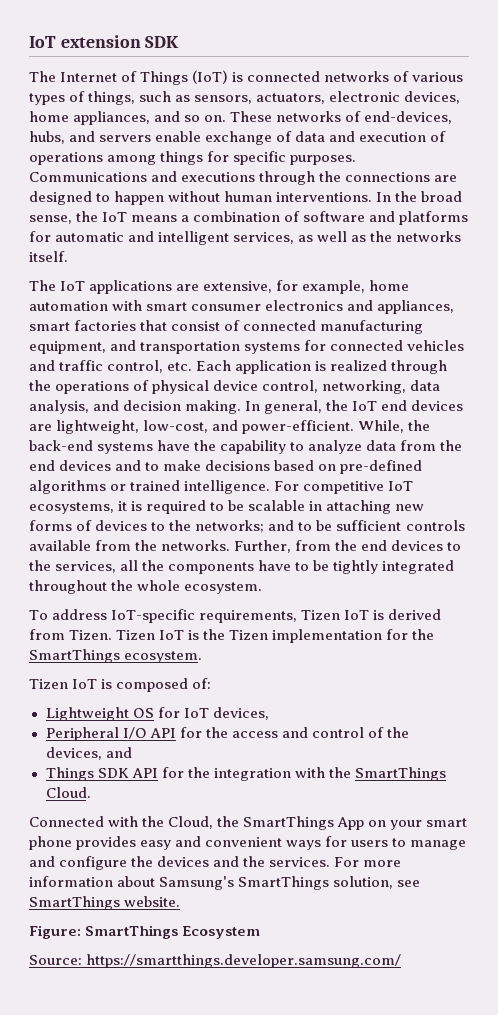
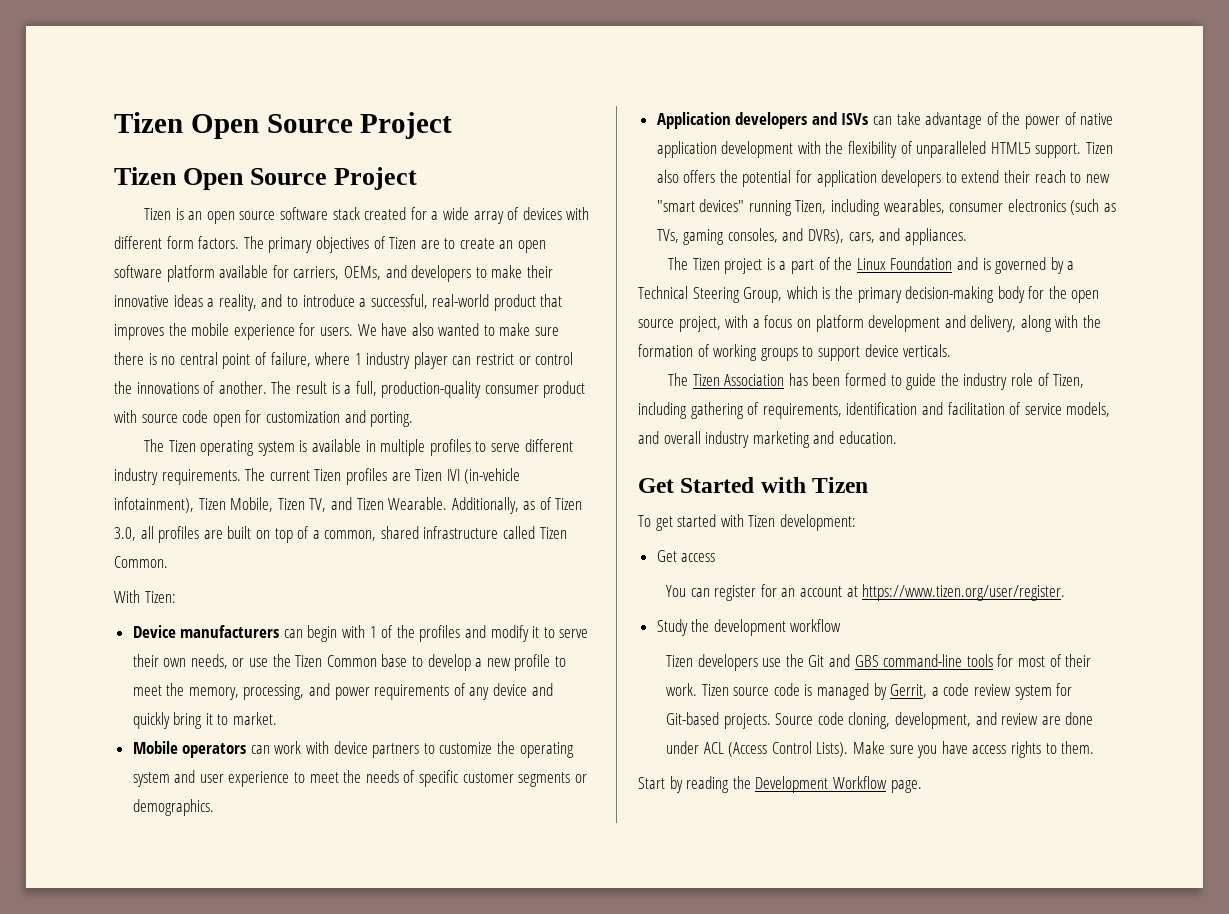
[29,35,180,48] [29,70,464,85] [29,91,461,105] [29,111,453,125] [29,131,447,145] [29,151,357,165] [29,171,458,185] [29,191,463,205] [29,211,469,225] [29,231,462,245] [29,251,68,262] [29,280,410,294] [29,300,455,314] [29,320,424,334] [29,340,465,354] [29,360,448,374] [29,380,441,394] [29,400,464,414] [29,420,431,434] [29,440,463,454] [29,460,423,474] [29,480,414,494] [29,500,425,514] [29,520,465,533] [29,540,462,553] [29,560,455,574] [29,580,263,594] [29,609,442,623] [29,629,435,643] [29,649,203,663] [29,678,212,692] [45,707,269,721] [45,727,409,741] [45,747,132,760] [45,767,446,781] [45,787,91,798] [29,816,468,830] [29,836,467,850] [29,856,402,870] [29,876,421,890] [29,896,181,910] [29,925,261,939] [29,954,402,968] IoT extension SDK // The Internet of Things (IoT) is connected networks of various types of things, such as sensors, actuators, electronic devices, home appliances, and so on. These networks of end-devices, hubs, and servers enable exchange of data and execution of operations among things for specific purposes. Communications and executions through the connections are designed to happen without human interventions. In the broad sense, the IoT means a combination of software and platforms for automatic and intelligent services, as well as the networks itself. // The IoT applications are extensive, for example, home automation with smart consumer electronics and appliances, smart factories that consist of connected manufacturing equipment, and transportation systems for connected vehicles and traffic control, etc. Each application is realized through the operations of physical device control, networking, data analysis, and decision making. In general, the IoT end devices are lightweight, low-cost, and power-efficient. While, the back-end systems have the capability to analyze data from the end devices and to make decisions based on pre-defined algorithms or trained intelligence. For competitive IoT ecosystems, it is required to be scalable in attaching new forms of devices to the networks; and to be sufficient controls available from the networks. Further, from the end devices to the services, all the components have to be tightly integrated throughout the whole ecosystem. // To address IoT-specific requirements, Tizen IoT is derived from Tizen. Tizen IoT is the Tizen implementation for the SmartThings ecosystem. // Tizen IoT is composed of: // Lightweight OS for IoT devices, // Peripheral I/O API for the access and control of the devices, and // Things SDK API for the integration with the SmartThings Cloud. // Connected with the Cloud, the SmartThings App on your smart phone provides easy and convenient ways for users to manage and configure the devices and the services. For more information about Samsung's SmartThings solution, see SmartThings website. // Figure: SmartThings Ecosystem // Source: https://smartthings.developer.samsung.com/ -> [114,112,453,139] [114,167,418,190] [144,207,590,224] [114,236,547,253] [114,265,553,282] [114,294,563,311] [114,323,560,340] [114,352,574,369] [114,381,586,398] [114,410,414,427] [144,439,573,456] [114,468,521,485] [114,497,583,514] [114,526,567,543] [114,556,168,568] [114,590,176,603] [132,625,589,642] [132,654,566,671] [132,683,553,700] [132,712,278,729] [132,741,574,758] [132,770,587,787] [132,799,214,816] [656,112,1114,129] [656,141,1114,158] [656,170,1110,187] [656,199,1117,216] [656,228,967,245] [668,257,1075,274] [638,286,1100,303] [638,315,1102,332] [638,344,952,361] [668,373,1085,390] [638,402,1111,419] [638,431,897,448] [638,477,869,493] [638,514,856,531] [656,550,716,562] [666,584,1066,601] [656,619,842,636] [666,654,1092,671] [666,683,1073,700] [666,712,1094,729] [666,741,1095,758] [638,776,922,793] Tizen Open Source Project // Tizen Open Source Project // Tizen is an open source software stack created for a wide array of devices with different form factors. The primary objectives of Tizen are to create an open software platform available for carriers, OEMs, and developers to make their innovative ideas a reality, and to introduce a successful, real-world product that improves the mobile experience for users. We have also wanted to make sure there is no central point of failure, where 1 industry player can restrict or control the innovations of another. The result is a full, production-quality consumer product with source code open for customization and porting. // The Tizen operating system is available in multiple profiles to serve different industry requirements. The current Tizen profiles are Tizen IVI (in-vehicle infotainment), Tizen Mobile, Tizen TV, and Tizen Wearable. Additionally, as of Tizen 3.0, all profiles are built on top of a common, shared infrastructure called Tizen Common. // With Tizen: // Device manufacturers can begin with 1 of the profiles and modify it to serve their own needs, or use the Tizen Common base to develop a new profile to meet the memory, processing, and power requirements of any device and quickly bring it to market. // Mobile operators can work with device partners to customize the operating system and user experience to meet the needs of specific customer segments or demographics. // Application developers and ISVs can take advantage of the power of native application development with the flexibility of unparalleled HTML5 support. Tizen also offers the potential for application developers to extend their reach to new "smart devices" running Tizen, including wearables, consumer electronics (such as TVs, gaming consoles, and DVRs), cars, and appliances. // The Tizen project is a part of the Linux Foundation and is governed by a Technical Steering Group, which is the primary decision-making body for the open source project, with a focus on platform development and delivery, along with the formation of working groups to support device verticals. // The Tizen Association has been formed to guide the industry role of Tizen, including gathering of requirements, identification and facilitation of service models, and overall industry marketing and education. // Get Started with Tizen // To get started with Tizen development: // Get access // You can register for an account at https://www.tizen.org/user/register. // Study the development workflow // Tizen developers use the Git and GBS command-line tools for most of their work. Tizen source code is managed by Gerrit, a code review system for Git-based projects. Source code cloning, development, and review are done under ACL (Access Control Lists). Make sure you have access rights to them. // Start by reading the Development Workflow page.

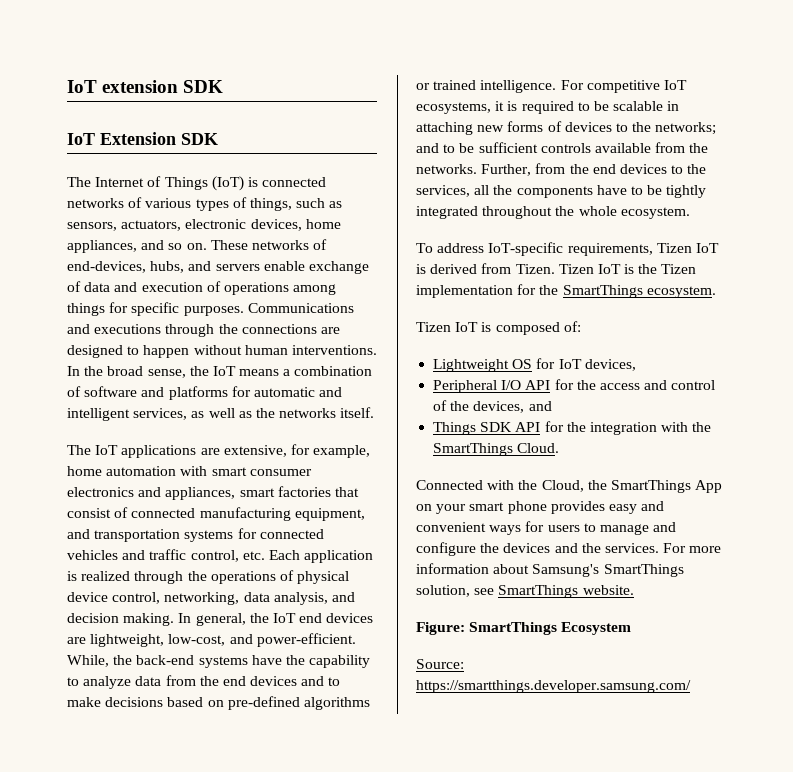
[114,112,453,139] [114,167,418,190] [144,207,590,224] [114,236,547,253] [114,265,553,282] [114,294,563,311] [114,323,560,340] [114,352,574,369] [114,381,586,398] [114,410,414,427] [144,439,573,456] [114,468,521,485] [114,497,583,514] [114,526,567,543] [114,556,168,568] [114,590,176,603] [132,625,589,642] [132,654,566,671] [132,683,553,700] [132,712,278,729] [132,741,574,758] [132,770,587,787] [132,799,214,816] [656,112,1114,129] [656,141,1114,158] [656,170,1110,187] [656,199,1117,216] [656,228,967,245] [668,257,1075,274] [638,286,1100,303] [638,315,1102,332] [638,344,952,361] [668,373,1085,390] [638,402,1111,419] [638,431,897,448] [638,477,869,493] [638,514,856,531] [656,550,716,562] [666,584,1066,601] [656,619,842,636] [666,654,1092,671] [666,683,1073,700] [666,712,1094,729] [666,741,1095,758] [638,776,922,793] Tizen Open Source Project // Tizen Open Source Project // Tizen is an open source software stack created for a wide array of devices with different form factors. The primary objectives of Tizen are to create an open software platform available for carriers, OEMs, and developers to make their innovative ideas a reality, and to introduce a successful, real-world product that improves the mobile experience for users. We have also wanted to make sure there is no central point of failure, where 1 industry player can restrict or control the innovations of another. The result is a full, production-quality consumer product with source code open for customization and porting. // The Tizen operating system is available in multiple profiles to serve different industry requirements. The current Tizen profiles are Tizen IVI (in-vehicle infotainment), Tizen Mobile, Tizen TV, and Tizen Wearable. Additionally, as of Tizen 3.0, all profiles are built on top of a common, shared infrastructure called Tizen Common. // With Tizen: // Device manufacturers can begin with 1 of the profiles and modify it to serve their own needs, or use the Tizen Common base to develop a new profile to meet the memory, processing, and power requirements of any device and quickly bring it to market. // Mobile operators can work with device partners to customize the operating system and user experience to meet the needs of specific customer segments or demographics. // Application developers and ISVs can take advantage of the power of native application development with the flexibility of unparalleled HTML5 support. Tizen also offers the potential for application developers to extend their reach to new "smart devices" running Tizen, including wearables, consumer electronics (such as TVs, gaming consoles, and DVRs), cars, and appliances. // The Tizen project is a part of the Linux Foundation and is governed by a Technical Steering Group, which is the primary decision-making body for the open source project, with a focus on platform development and delivery, along with the formation of working groups to support device verticals. // The Tizen Association has been formed to guide the industry role of Tizen, including gathering of requirements, identification and facilitation of service models, and overall industry marketing and education. // Get Started with Tizen // To get started with Tizen development: // Get access // You can register for an account at https://www.tizen.org/user/register. // Study the development workflow // Tizen developers use the Git and GBS command-line tools for most of their work. Tizen source code is managed by Gerrit, a code review system for Git-based projects. Source code cloning, development, and review are done under ACL (Access Control Lists). Make sure you have access rights to them. // Start by reading the Development Workflow page. -> [67,80,224,93] [67,132,218,145] [67,176,327,191] [67,197,343,211] [67,219,341,231] [67,239,328,253] [67,261,369,274] [67,281,337,295] [67,302,354,316] [67,324,340,337] [67,345,377,358] [67,366,373,378] [67,386,343,400] [67,407,375,421] [67,444,371,458] [67,466,312,476] [67,486,359,500] [67,507,365,521] [67,528,324,542] [67,549,374,563] [67,570,350,584] [67,592,355,605] [67,613,374,626] [67,633,356,647] [67,655,371,668] [67,675,341,689] [67,696,370,710] [416,80,687,93] [416,101,680,114] [416,121,717,135] [416,142,709,153] [416,163,707,176] [416,185,707,198] [416,206,690,219] [416,242,719,256] [416,263,697,274] [416,284,716,298] [416,321,581,335] [433,358,636,372] [433,379,716,393] [433,400,552,413] [433,421,712,435] [433,443,560,456] [416,480,723,493] [416,501,665,514] [416,521,677,535] [416,542,722,556] [416,563,684,577] [416,585,634,598] [416,622,632,635] [416,659,464,669] [416,680,691,693] IoT extension SDK // IoT Extension SDK // The Internet of Things (IoT) is connected networks of various types of things, such as sensors, actuators, electronic devices, home appliances, and so on. These networks of end-devices, hubs, and servers enable exchange of data and execution of operations among things for specific purposes. Communications and executions through the connections are designed to happen without human interventions. In the broad sense, the IoT means a combination of software and platforms for automatic and intelligent services, as well as the networks itself. // The IoT applications are extensive, for example, home automation with smart consumer electronics and appliances, smart factories that consist of connected manufacturing equipment, and transportation systems for connected vehicles and traffic control, etc. Each application is realized through the operations of physical device control, networking, data analysis, and decision making. In general, the IoT end devices are lightweight, low-cost, and power-efficient. While, the back-end systems have the capability to analyze data from the end devices and to make decisions based on pre-defined algorithms or trained intelligence. For competitive IoT ecosystems, it is required to be scalable in attaching new forms of devices to the networks; and to be sufficient controls available from the networks. Further, from the end devices to the services, all the components have to be tightly integrated throughout the whole ecosystem. // To address IoT-specific requirements, Tizen IoT is derived from Tizen. Tizen IoT is the Tizen implementation for the SmartThings ecosystem. // Tizen IoT is composed of: // Lightweight OS for IoT devices, // Peripheral I/O API for the access and control of the devices, and // Things SDK API for the integration with the SmartThings Cloud. // Connected with the Cloud, the SmartThings App on your smart phone provides easy and convenient ways for users to manage and configure the devices and the services. For more information about Samsung's SmartThings solution, see SmartThings website. // Figure: SmartThings Ecosystem // Source: https://smartthings.developer.samsung.com/

